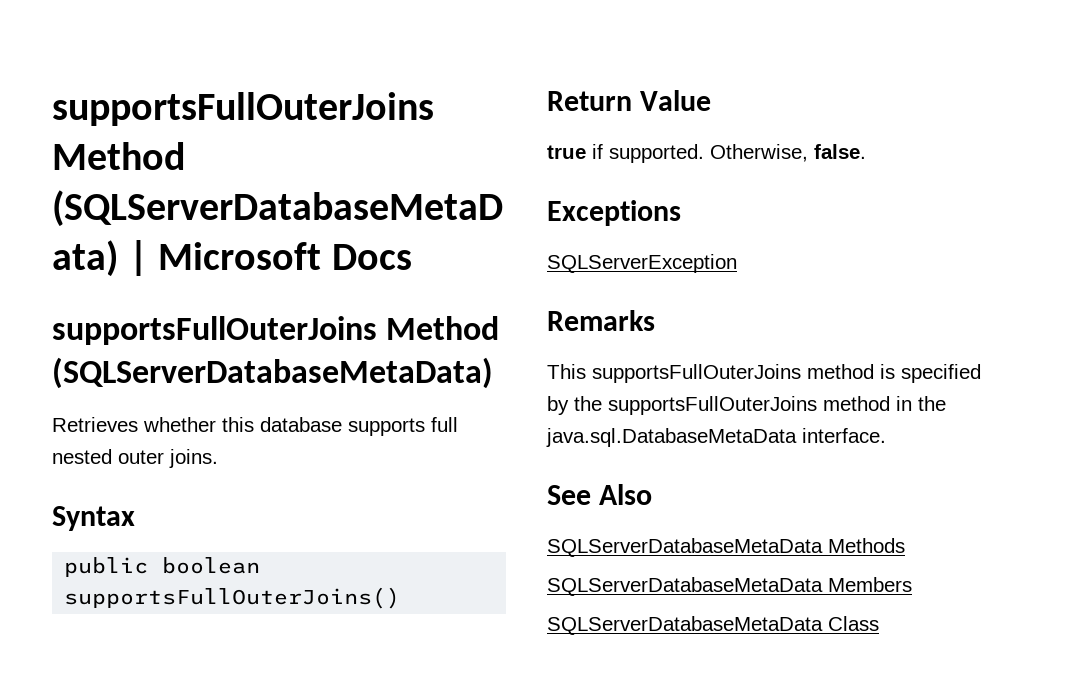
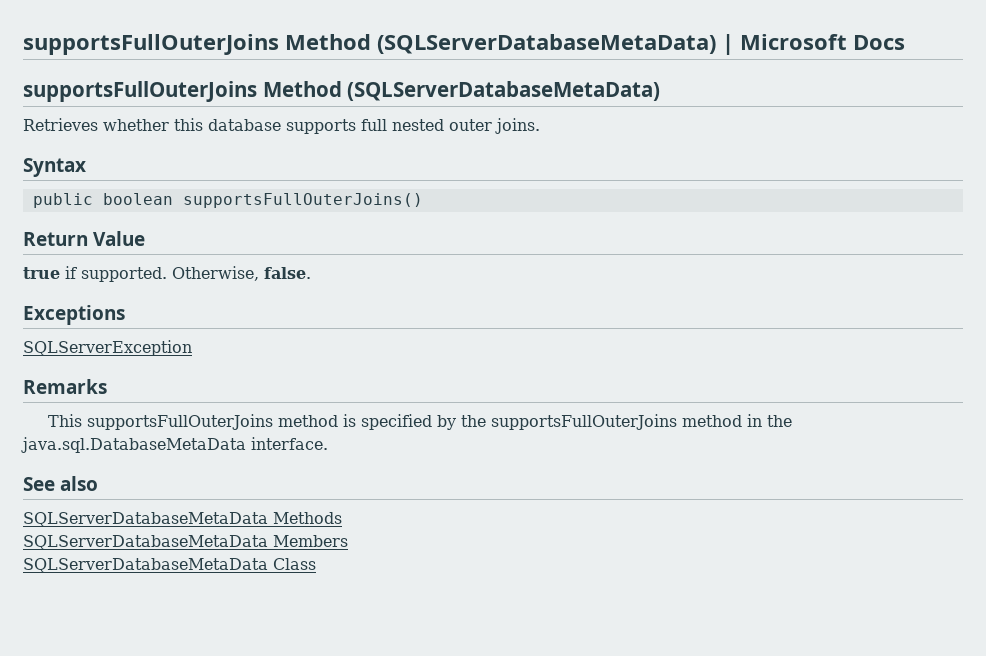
[598,484,652,505] Also -> [60,476,99,491] also

